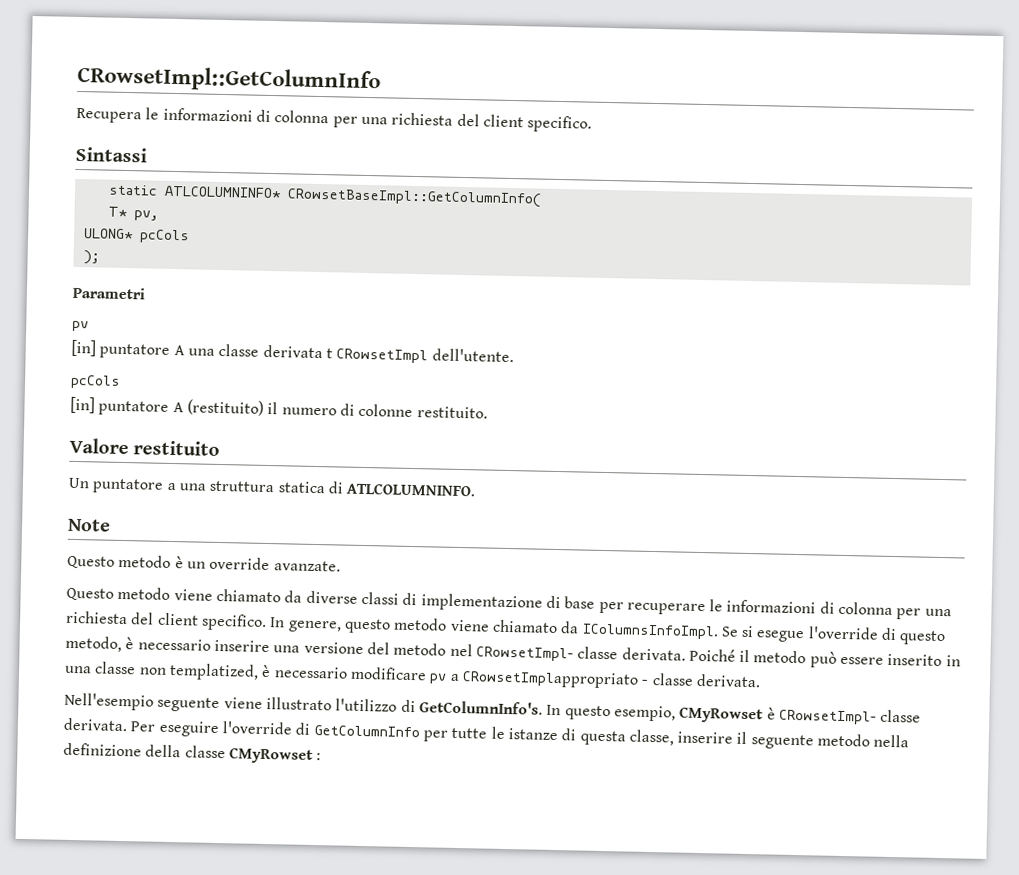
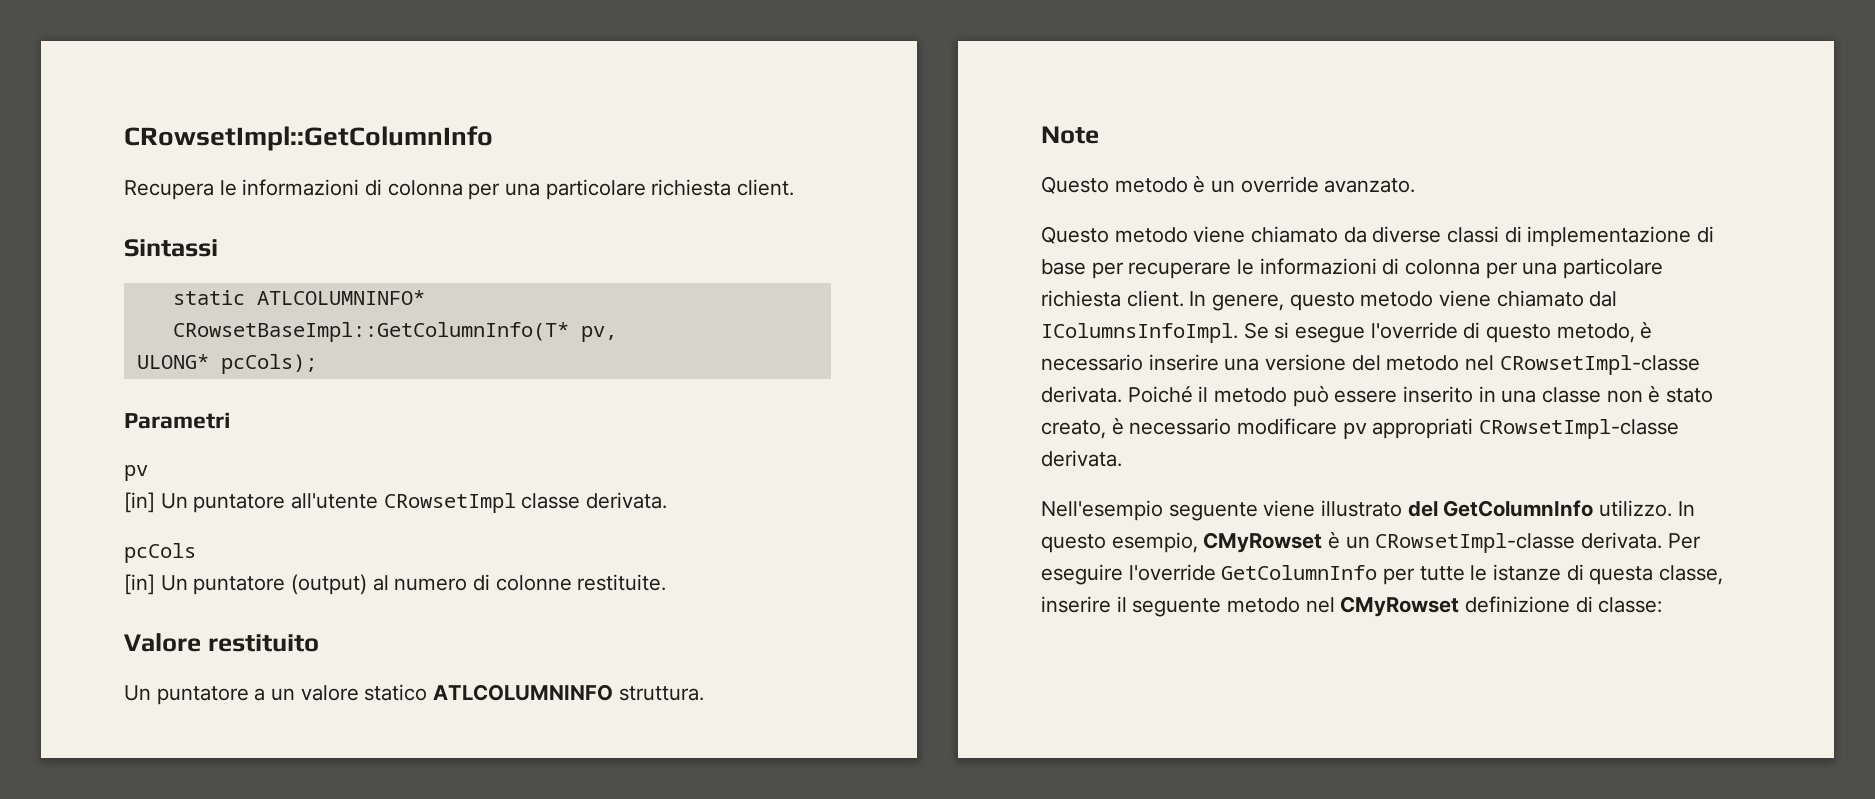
[391,112,593,133] richiesta del client specifico. -> [545,179,795,200] particolare richiesta client.
[286,188,542,208] [107,206,127,217] CRowsetBaseImpl::GetColumnInfo( // T* -> [172,322,569,342] CRowsetBaseImpl::GetColumnInfo(T*
[138,229,190,244] [82,250,100,265] pcCols // ); -> [220,354,317,374] pcCols);
[99,343,514,364] [70,374,121,389] [70,396,279,416] puntatore A una classe derivata t CRowsetImpl dell'utente. // pcCols // [in] puntatore A (restituito) il -> [160,492,668,513] [124,543,196,563] [124,574,389,595] Un puntatore all'utente CRowsetImpl classe derivata. // pcCols // [in] Un puntatore (output) al
[416,406,488,419] restituito. -> [577,574,667,591] restituite.
[178,480,476,497] una struttura statica di ATLCOLUMNINFO. -> [271,684,704,701] un valore statico ATLCOLUMNINFO struttura.
[273,560,341,572] avanzate. -> [1324,178,1416,193] avanzato.
[66,610,267,631] richiesta del client specifico. -> [1563,258,1664,279] [1041,290,1184,307] particolare richiesta client.
[560,621,580,634] da -> [1589,291,1618,307] dal
[475,646,619,662] CRowsetImpl- classe -> [1499,355,1700,375] CRowsetImpl-classe
[168,662,259,681] templatized, -> [1648,385,1714,403] [1041,420,1106,439] è stato creato,
[449,670,694,689] a CRowsetImplappropriato - classe -> [1372,418,1680,439] appropriati CRowsetImpl-classe
[335,698,543,715] l'utilizzo di GetColumnInfo's. -> [1407,500,1673,517] del GetColumnInfo utilizzo.
[778,709,922,725] CRowsetImpl- classe -> [1345,533,1576,553] un CRowsetImpl-classe
[295,722,312,735] di -> (1216, 572) none
[873,734,910,748] [63,742,322,764] nella definizione della classe CMyRowset : -> [1305,596,1663,617] nel CMyRowset definizione di classe:

